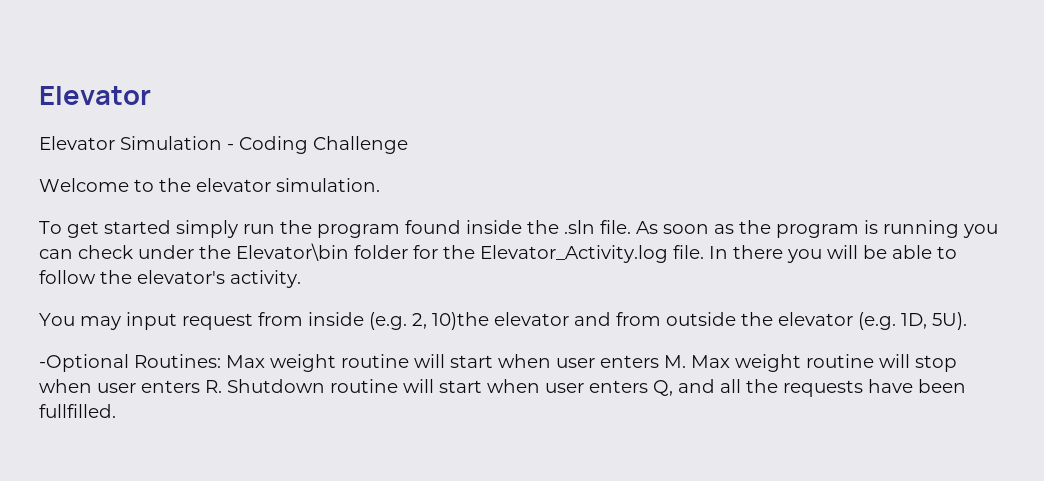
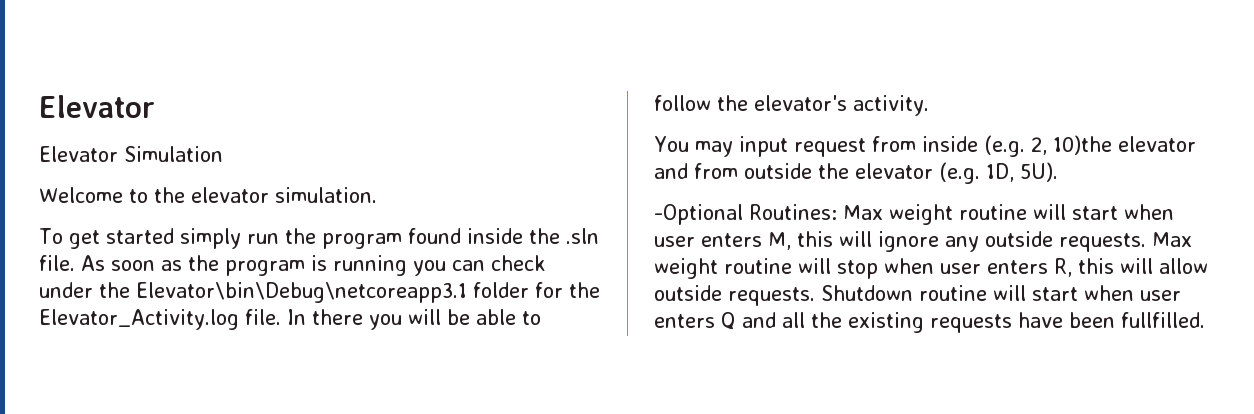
[227,136,408,154] - Coding Challenge -> (223, 154) none
[236,243,349,261] Elevator\bin -> [136,282,467,303] Elevator\bin\Debug\netcoreapp3.1
[664,355,686,368] M. -> [768,231,1146,252] M, this will ignore any outside requests.
[205,380,222,393] R. -> [1054,258,1208,277] [654,285,815,306] R, this will allow outside requests.
[653,380,673,396] Q, -> [721,312,736,330] Q
(778, 386) none -> [848,312,924,333] existing

